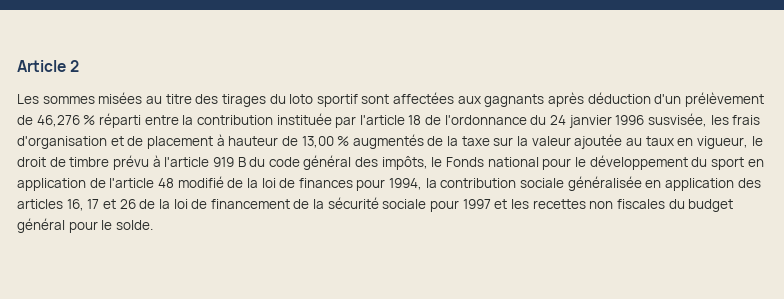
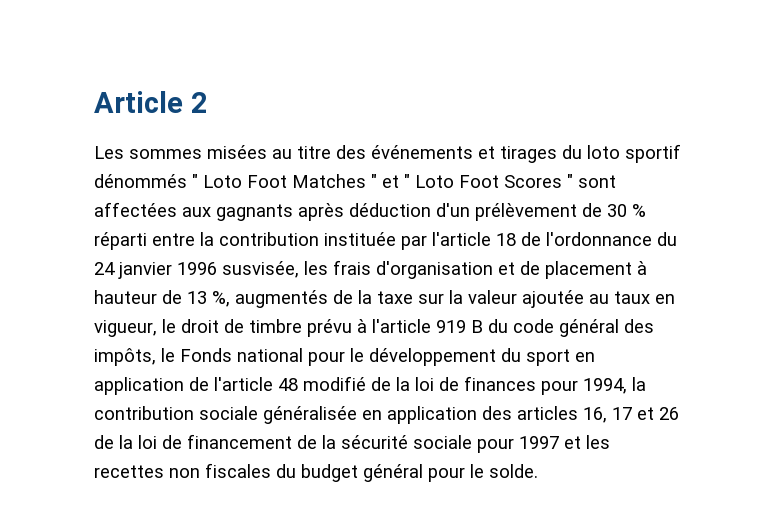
(219, 99) none -> [371,145,495,159] événements et
(358, 100) none -> [94,174,573,188] dénommés " Loto Foot Matches " et " Loto Foot Scores "
[36,115,80,127] 46,276 -> [607,204,627,217] 30
[301,136,350,148] 13,00 % -> [187,291,230,307] 13 %,

